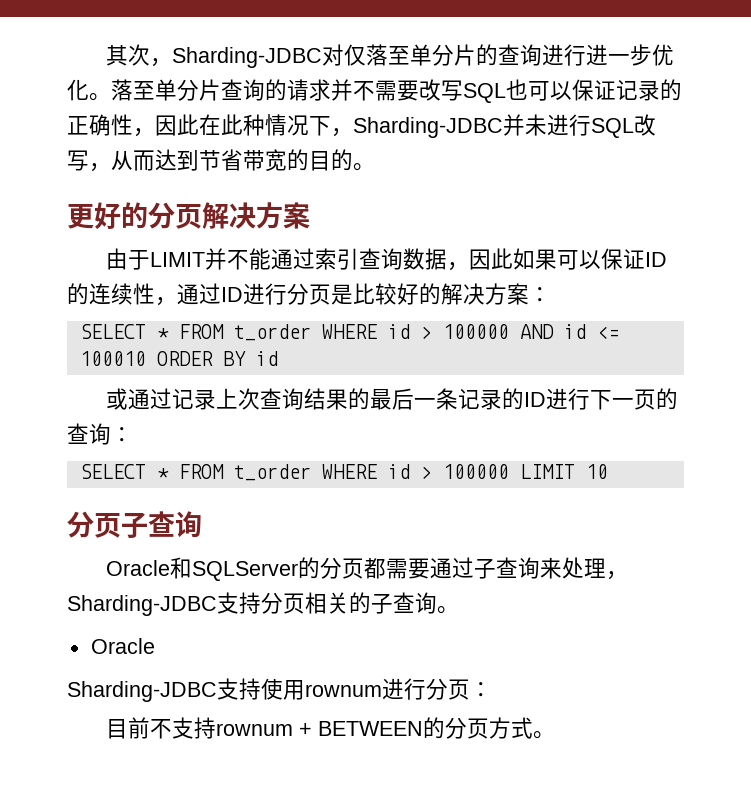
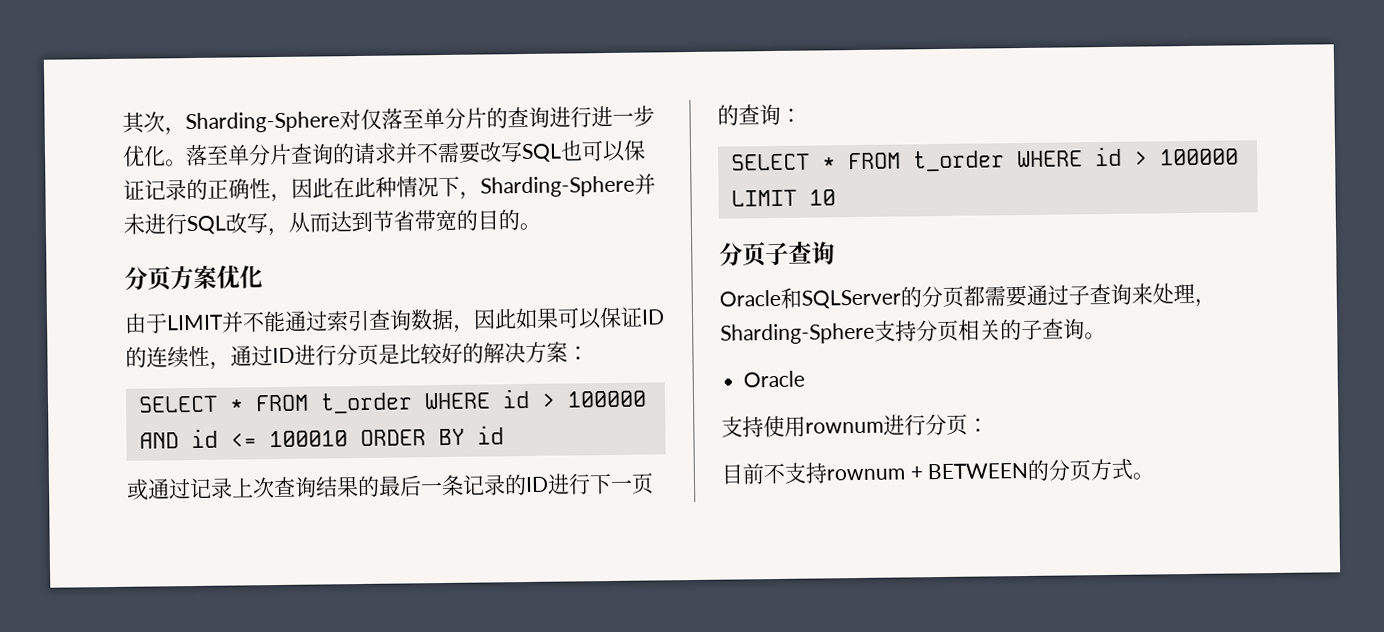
[171,47,322,68] Sharding-JDBC -> [185,111,340,134] Sharding-Sphere
[353,117,503,138] Sharding-JDBC -> [480,175,635,198] Sharding-Sphere
[67,202,310,230] 更好的分页解决方案 -> [124,265,263,291] 分页方案优化
[67,595,217,616] Sharding-JDBC -> [720,322,875,345] Sharding-Sphere
[67,681,217,702] Sharding-JDBC -> (806, 379) none

